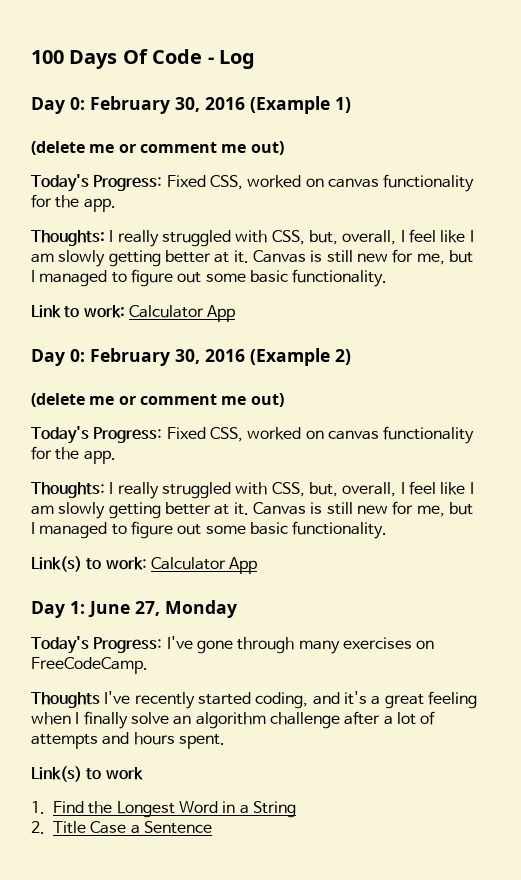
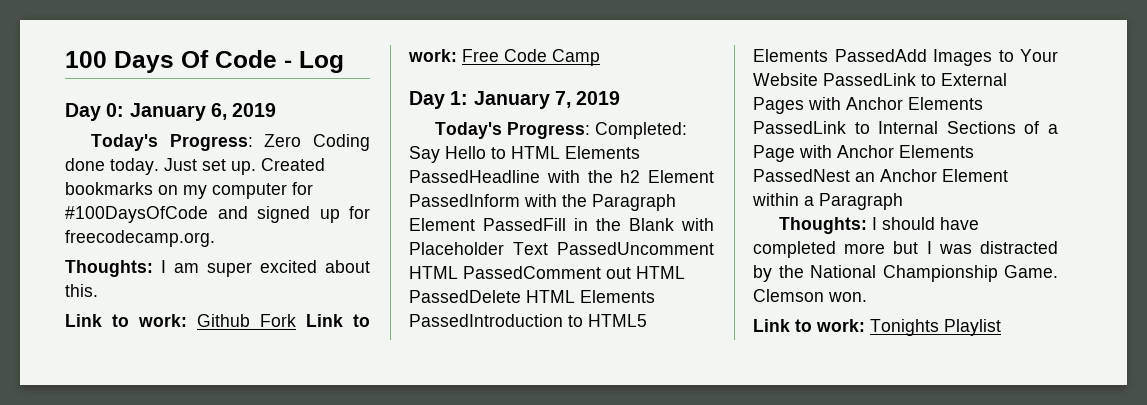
[90,96,351,114] [31,141,284,155] [31,174,475,192] [31,194,116,212] [31,229,474,247] [31,249,473,267] [31,269,388,287] [31,305,236,322] [31,348,351,366] [31,393,284,407] [31,426,475,444] [31,446,116,464] [31,481,474,499] [31,501,473,519] [31,521,388,539] [31,556,258,574] [31,600,237,618] [31,636,435,654] [31,657,148,674] [31,691,477,709] [31,711,436,729] [31,732,225,749] [31,766,143,782] [31,801,296,818] [31,821,212,834] February 30, 2016 (Example 1) // (delete me or comment me out) // Today's Progress: Fixed CSS, worked on canvas functionality for the app. // Thoughts: I really struggled with CSS, but, overall, I feel like I am slowly getting better at it. Canvas is still new for me, but I managed to figure out some basic functionality. // Link to work: Calculator App // Day 0: February 30, 2016 (Example 2) // (delete me or comment me out) // Today's Progress: Fixed CSS, worked on canvas functionality for the app. // Thoughts: I really struggled with CSS, but, overall, I feel like I am slowly getting better at it. Canvas is still new for me, but I managed to figure out some basic functionality. // Link(s) to work: Calculator App // Day 1: June 27, Monday // Today's Progress: I've gone through many exercises on FreeCodeCamp. // Thoughts I've recently started coding, and it's a great feeling when I finally solve an algorithm challenge after a lot of attempts and hours spent. // Link(s) to work // 1. Find the Longest Word in a String // 2. Title Case a Sentence -> [129,103,277,121] [90,134,370,151] [65,158,325,175] [65,182,313,199] [65,206,370,223] [65,230,215,247] [65,260,370,277] [65,284,98,297] [65,314,370,327] [408,49,600,66] [409,91,621,109] [434,122,687,139] [409,146,640,163] [409,170,714,183] [409,194,676,211] [409,218,714,231] [409,242,714,255] [409,266,685,279] [409,290,655,303] [409,314,647,327] [753,49,1058,66] [753,73,1007,86] [753,97,983,114] [753,121,1058,134] [753,145,974,162] [753,169,1008,182] [752,193,903,210] [778,217,979,234] [753,241,1058,258] [753,265,1058,282] [753,289,867,302] [753,319,1001,336] January 6, 2019 // Today's Progress: Zero Coding done today. Just set up. Created bookmarks on my computer for #100DaysOfCode and signed up for freecodecamp.org. // Thoughts: I am super excited about this. // Link to work: Github Fork Link to work: Free Code Camp // Day 1: January 7, 2019 // Today's Progress: Completed: Say Hello to HTML Elements PassedHeadline with the h2 Element PassedInform with the Paragraph Element PassedFill in the Blank with Placeholder Text PassedUncomment HTML PassedComment out HTML PassedDelete HTML Elements PassedIntroduction to HTML5 Elements PassedAdd Images to Your Website PassedLink to External Pages with Anchor Elements PassedLink to Internal Sections of a Page with Anchor Elements PassedNest an Anchor Element within a Paragraph // Thoughts: I should have completed more but I was distracted by the National Championship Game. Clemson won. // Link to work: Tonights Playlist

